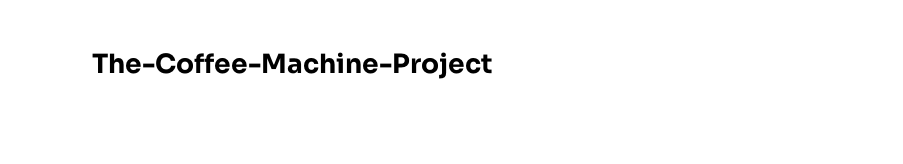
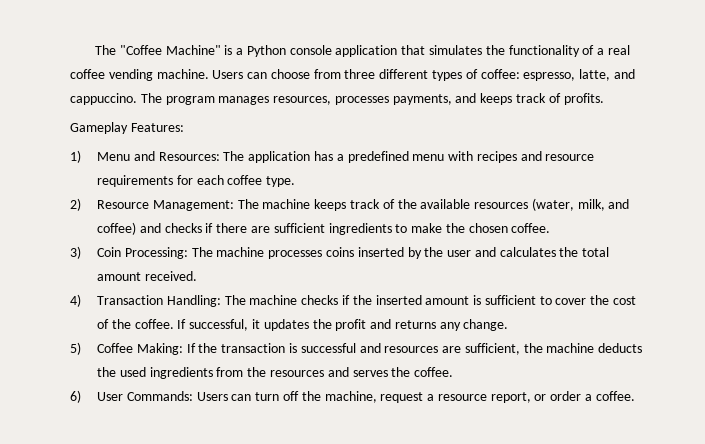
[92,52,493,79] The-Coffee-Machine-Project -> [94,45,630,57] [70,69,635,81] [70,93,604,105] [70,122,184,134] [70,150,595,163] [97,175,296,187] [70,198,630,211] [97,222,551,235] [70,246,610,259] [97,271,197,281] [70,294,637,307] [97,319,509,331] [70,342,643,355] [97,367,454,379] [70,390,635,403] The "Coffee Machine" is a Python console application that simulates the functionality of a real coffee vending machine. Users can choose from three different types of coffee: espresso, latte, and cappuccino. The program manages resources, processes payments, and keeps track of profits. // Gameplay Features: // 1) Menu and Resources: The application has a predefined menu with recipes and resource requirements for each coffee type. // 2) Resource Management: The machine keeps track of the available resources (water, milk, and coffee) and checks if there are sufficient ingredients to make the chosen coffee. // 3) Coin Processing: The machine processes coins inserted by the user and calculates the total amount received. // 4) Transaction Handling: The machine checks if the inserted amount is sufficient to cover the cost of the coffee. If successful, it updates the profit and returns any change. // 5) Coffee Making: If the transaction is successful and resources are sufficient, the machine deducts the used ingredients from the resources and serves the coffee. // 6) User Commands: Users can turn off the machine, request a resource report, or order a coffee.

